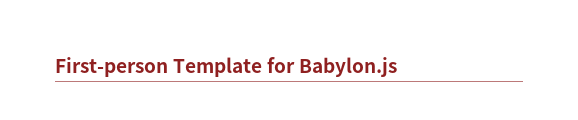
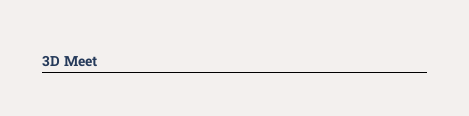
[55,57,398,77] First-person Template for Babylon.js -> [42,55,97,67] 3D Meet

